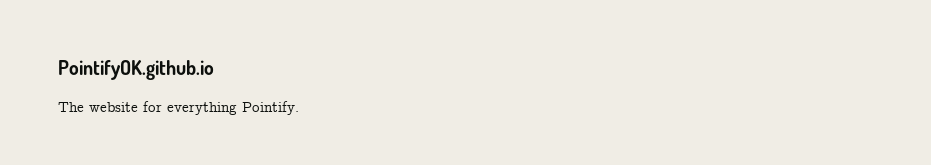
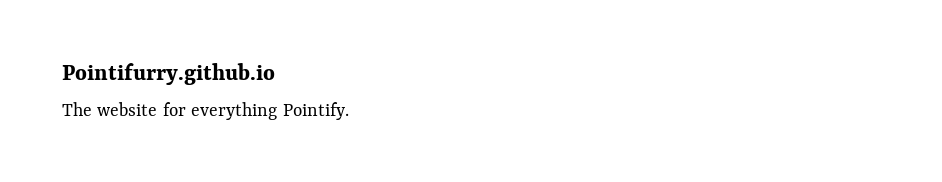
[58,60,214,80] PointifyOK.github.io -> [62,63,275,85] Pointifurry.github.io

